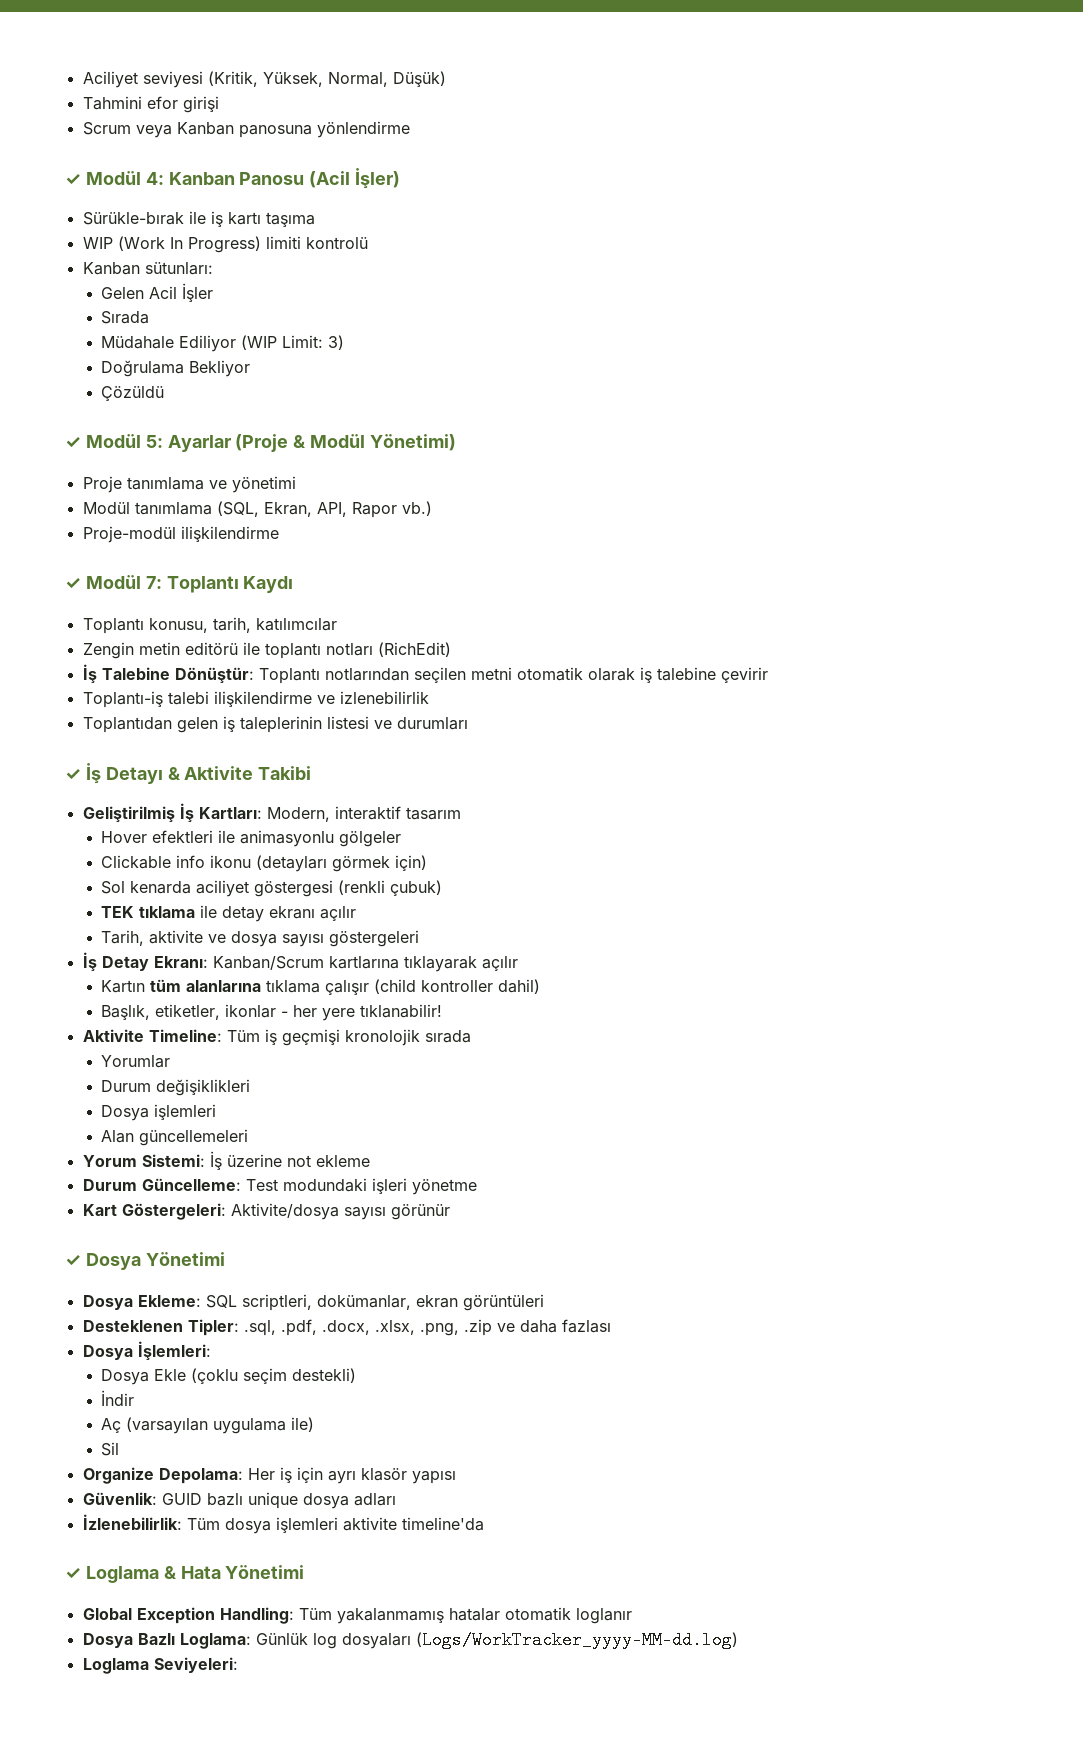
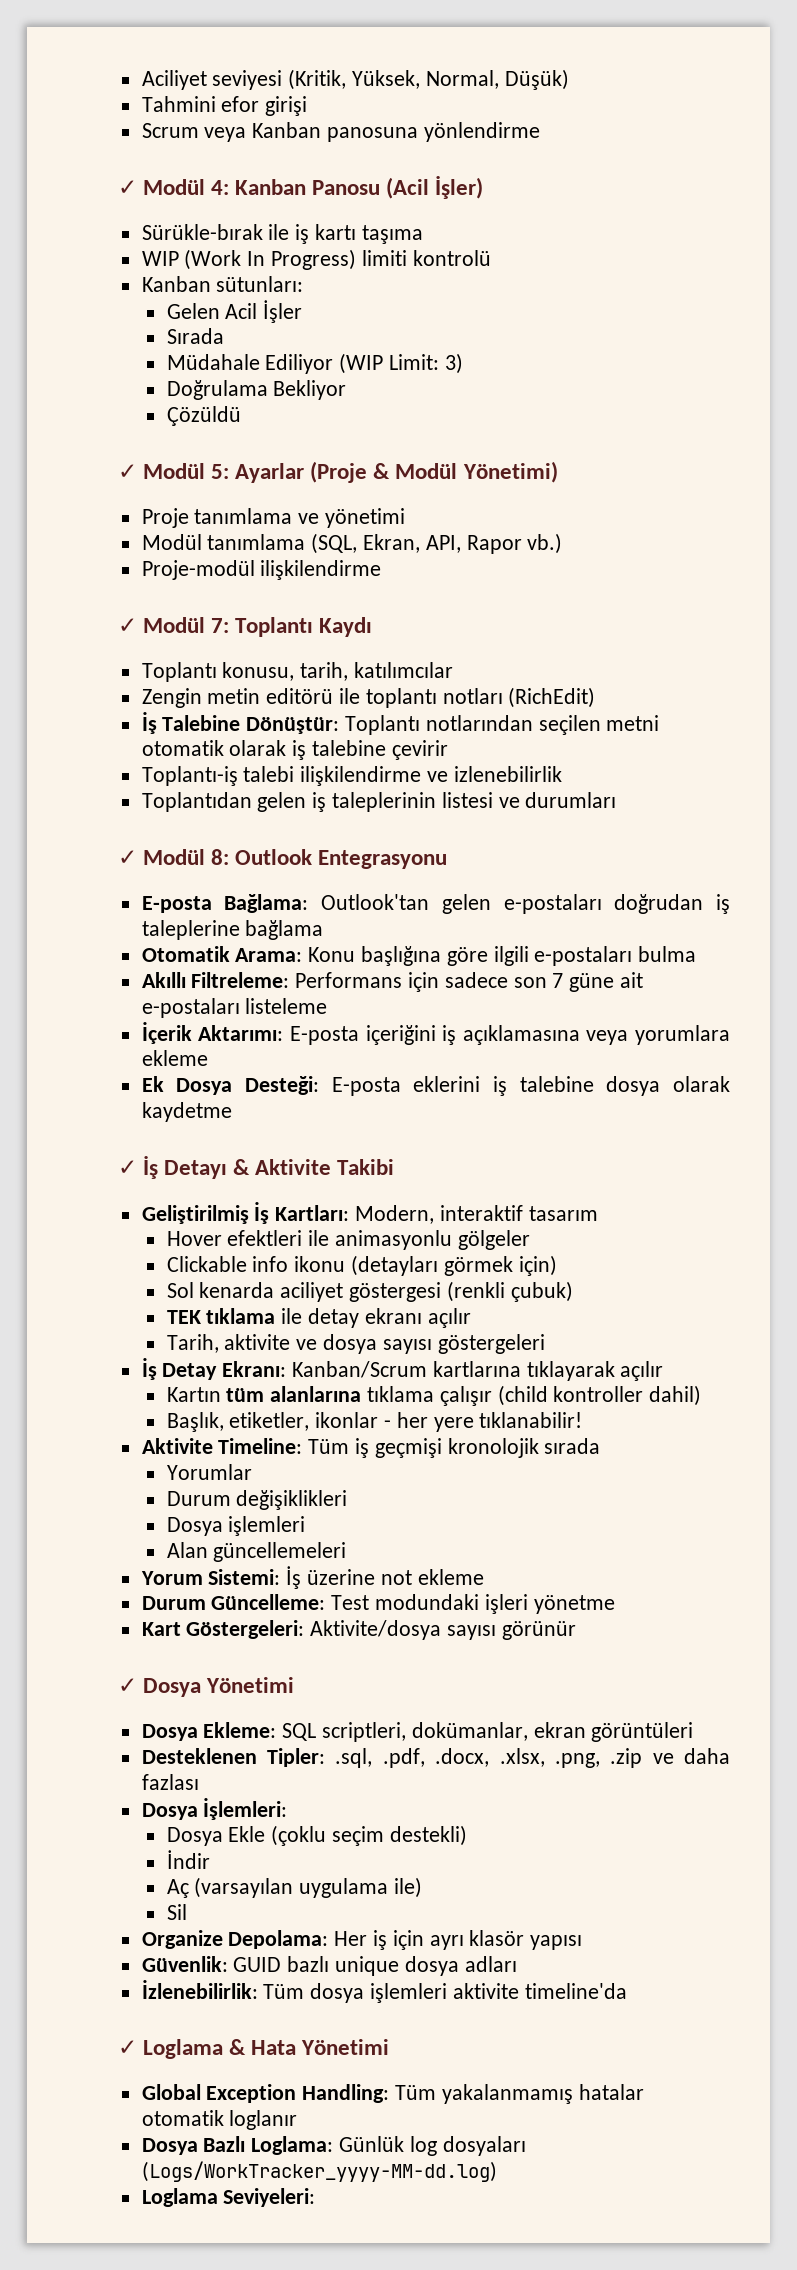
(468, 723) none -> [118,849,448,869] [141,894,731,914] [141,920,324,940] [141,946,697,966] [141,972,644,992] [141,998,328,1018] [141,1022,730,1045] [141,1050,208,1066] [141,1076,730,1096] [141,1102,232,1122] // ✓ Modül 8: Outlook Entegrasyonu // E-posta Bağlama: Outlook'tan gelen e-postaları doğrudan iş taleplerine bağlama // Otomatik Arama: Konu başlığına göre ilgili e-postaları bulma // Akıllı Filtreleme: Performans için sadece son 7 güne ait e-postaları listeleme // İçerik Aktarımı: E-posta içeriğini iş açıklamasına veya yorumlara ekleme // Ek Dosya Desteği: E-posta eklerini iş talebine dosya olarak kaydetme

